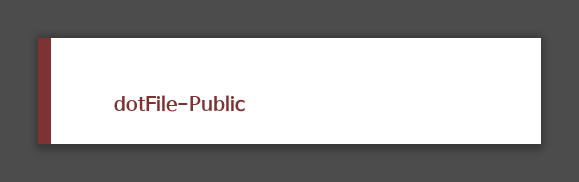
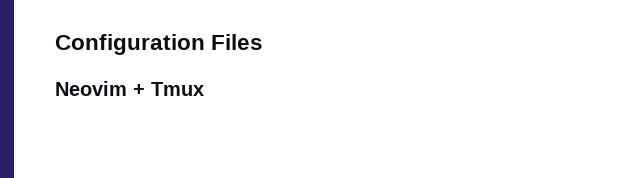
[114,95,245,112] dotFile-Public -> [55,34,264,55] [55,81,204,96] Configuration Files // Neovim + Tmux

